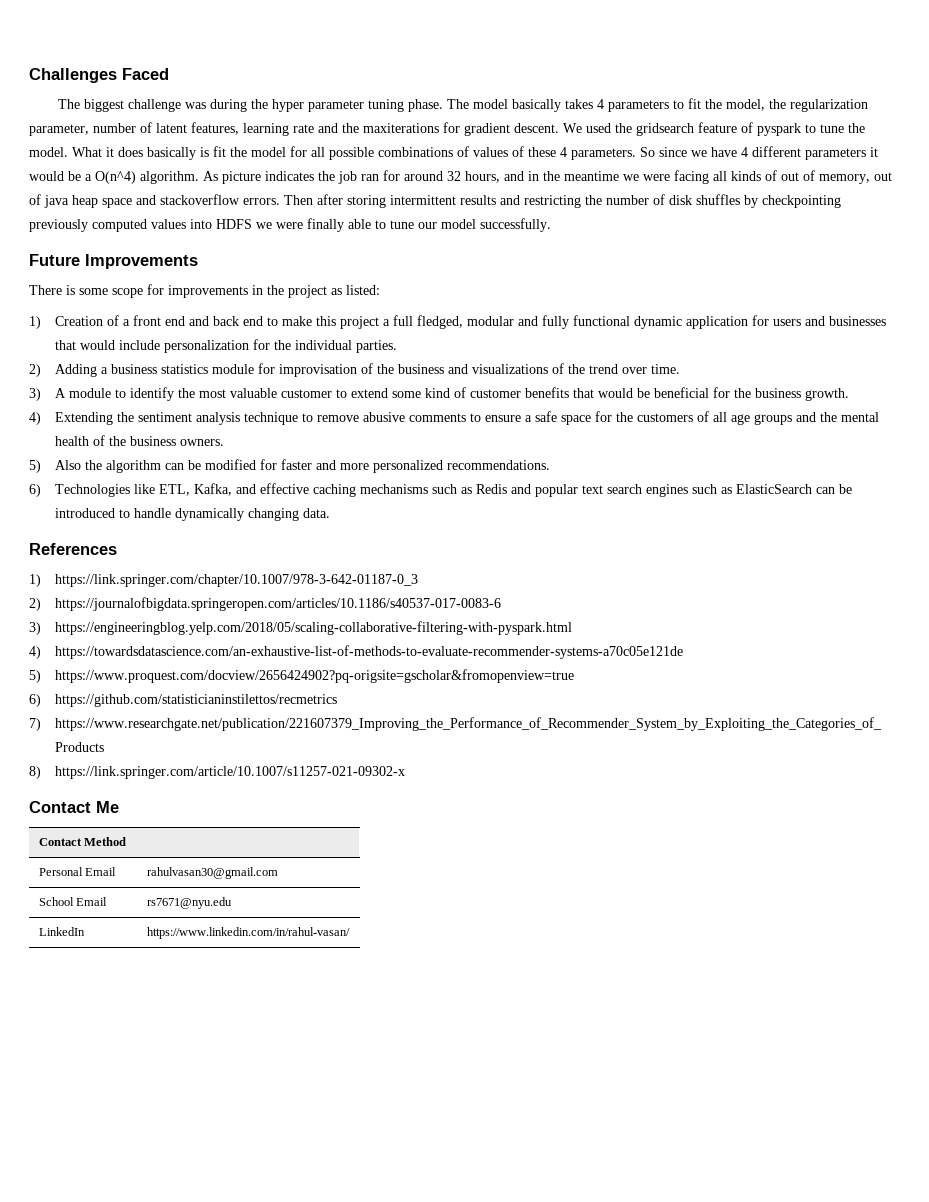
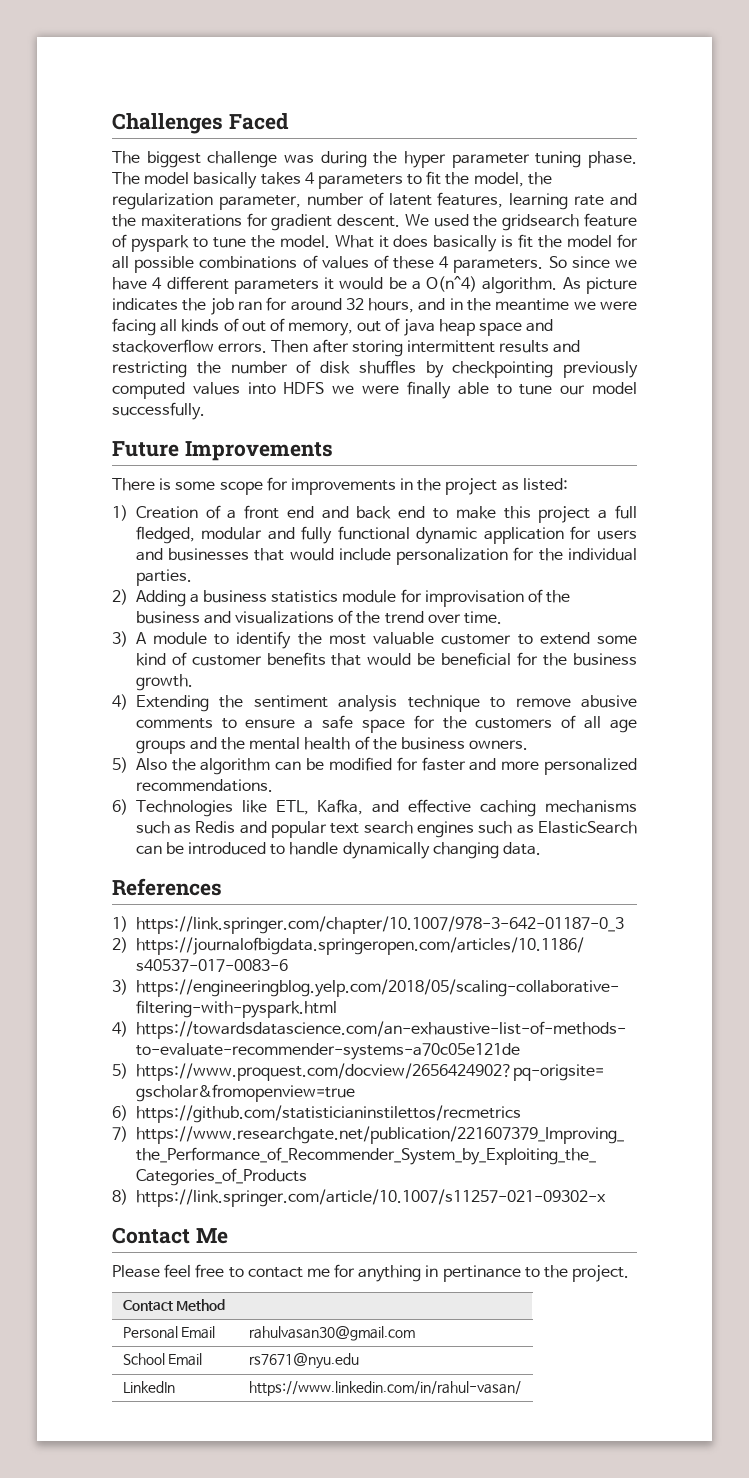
(119, 807) none -> [112,1264,630,1282] // Please feel free to contact me for anything in pertinance to the project.

